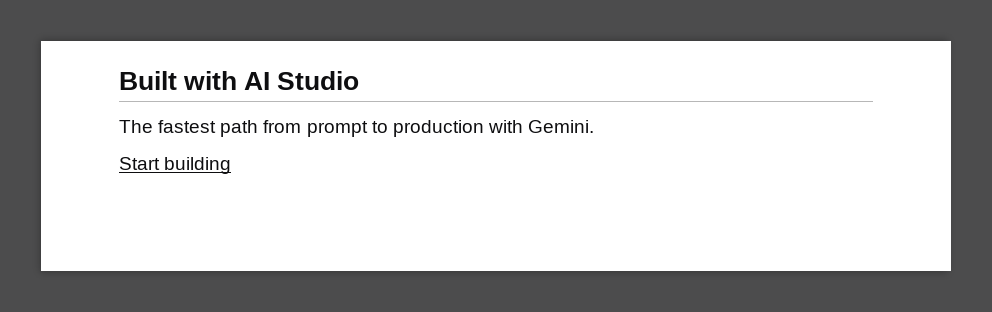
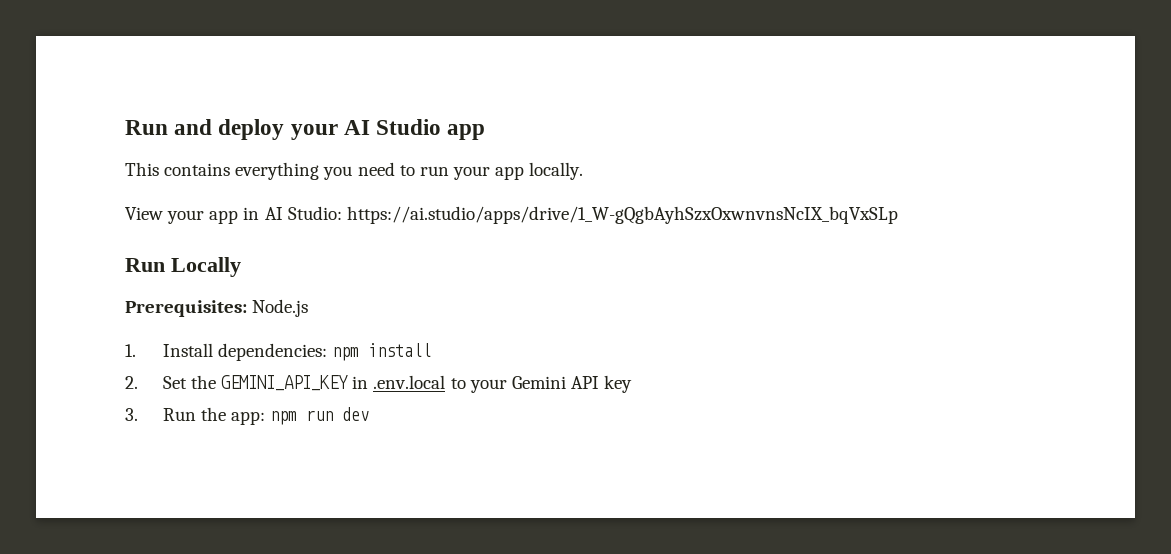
[119,71,360,90] [119,120,595,137] [119,157,232,174] Built with AI Studio // The fastest path from prompt to production with Gemini. // Start building -> [125,119,486,140] [125,162,584,180] [125,206,898,224] [125,257,241,277] [125,299,309,317] [125,343,432,361] [125,375,633,393] [125,407,370,425] Run and deploy your AI Studio app // This contains everything you need to run your app locally. // View your app in AI Studio: https://ai.studio/apps/drive/1_W-gQgbAyhSzxOxwnvnsNcIX_bqVxSLp // Run Locally // Prerequisites: Node.js // 1. Install dependencies: npm install // 2. Set the GEMINI_API_KEY in .env.local to your Gemini API key // 3. Run the app: npm run dev

